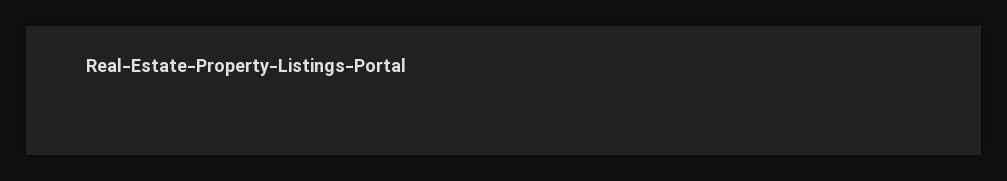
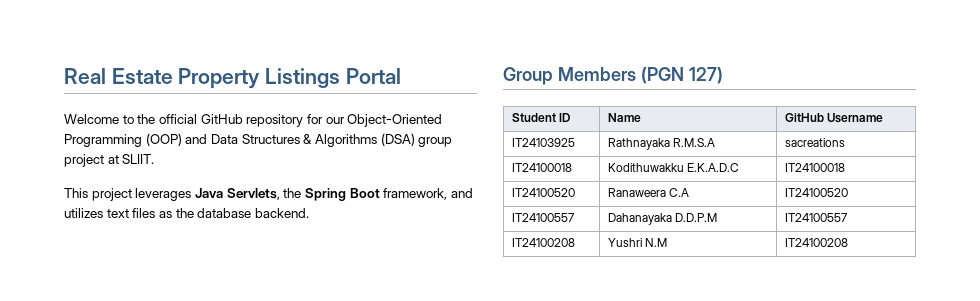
[86,58,406,76] Real-Estate-Property-Listings-Portal -> [64,68,401,89] [64,114,443,127] [64,133,453,147] [64,154,155,167] [64,188,473,201] [64,208,309,218] [503,67,723,85] [511,113,571,122] [607,113,641,122] [784,113,884,123] [511,138,575,147] [607,138,716,150] [784,138,845,147] [511,163,572,172] [607,163,740,172] [784,163,845,172] [511,188,575,197] [607,188,690,197] [784,188,848,197] [511,213,574,222] [607,213,718,225] [784,213,847,222] [511,238,575,247] [607,238,668,247] [784,238,848,247] Real Estate Property Listings Portal // Welcome to the official GitHub repository for our Object-Oriented Programming (OOP) and Data Structures & Algorithms (DSA) group project at SLIIT. // This project leverages Java Servlets, the Spring Boot framework, and utilizes text files as the database backend. // Group Members (PGN 127) // Student ID | Name | GitHub Username // IT24103925 | Rathnayaka R.M.S.A | sacreations // IT24100018 | Kodithuwakku E.K.A.D.C | IT24100018 // IT24100520 | Ranaweera C.A | IT24100520 // IT24100557 | Dahanayaka D.D.P.M | IT24100557 // IT24100208 | Yushri N.M | IT24100208

